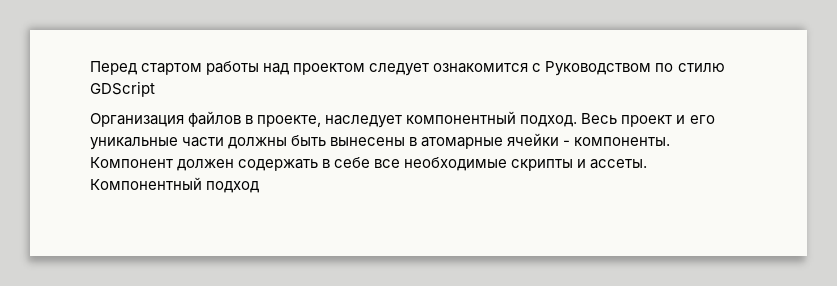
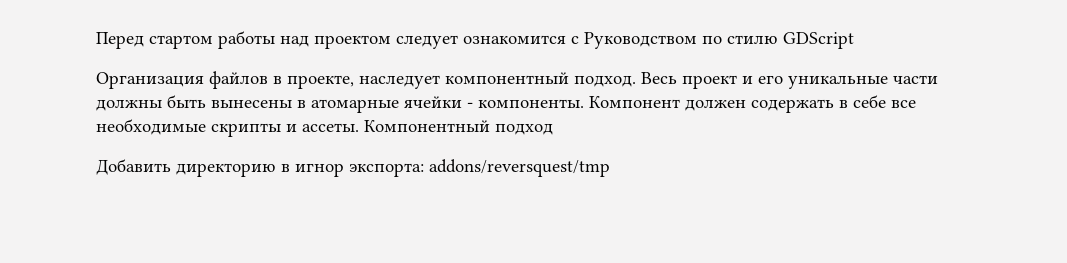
(260, 187) none -> [96,159,610,177] // Добавить директорию в игнор экспорта: addons/reversquest/tmp

